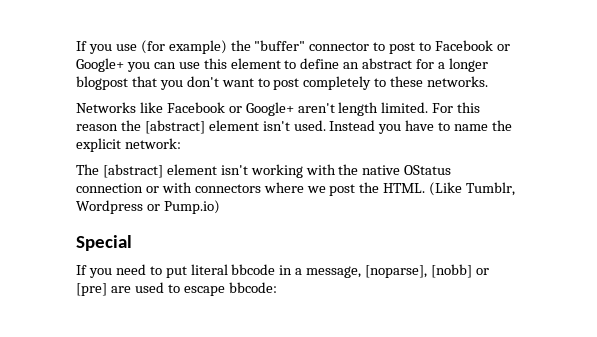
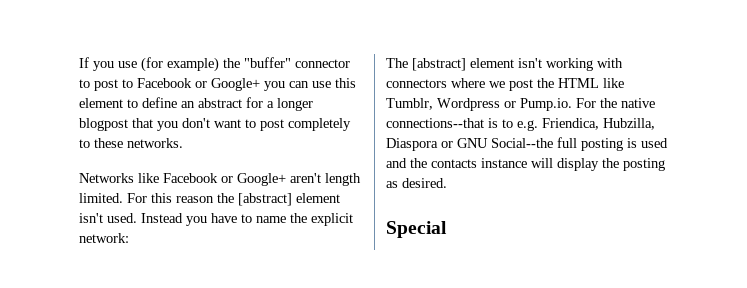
[338,164,452,175] [76,182,192,193] the native OStatus connection or with -> (623, 63) none
[383,182,463,196] HTML. (Like -> [558,78,624,88] HTML like
[163,200,220,214] [76,235,132,251] [76,264,489,278] [76,282,277,296] Pump.io) // Special // If you need to put literal bbcode in a message, [noparse], [nobb] or [pre] are used to escape bbcode: -> [520,98,655,111] [386,118,655,131] [386,137,668,151] [386,158,665,171] [386,178,447,188] [386,221,447,238] Pump.io. For the native connections--that is to e.g. Friendica, Hubzilla, Diaspora or GNU Social--the full posting is used and the contacts instance will display the posting as desired. // Special

